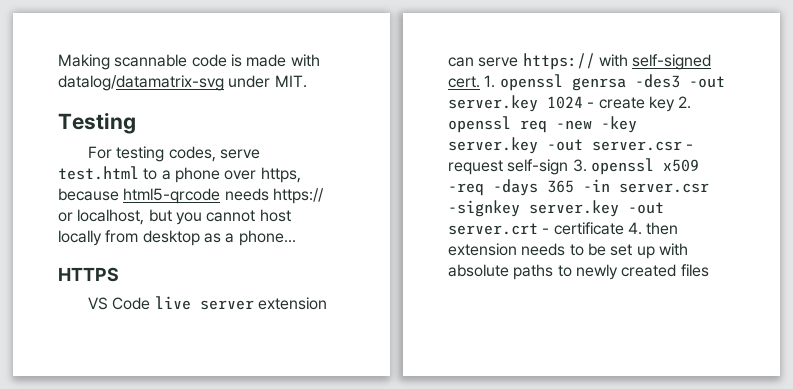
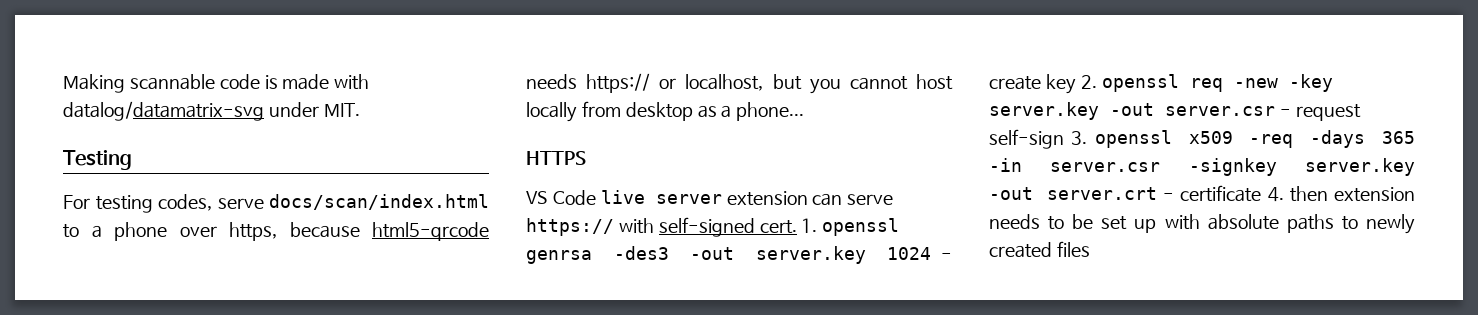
[58,166,139,180] test.html -> [269,194,489,210] docs/scan/index.html

